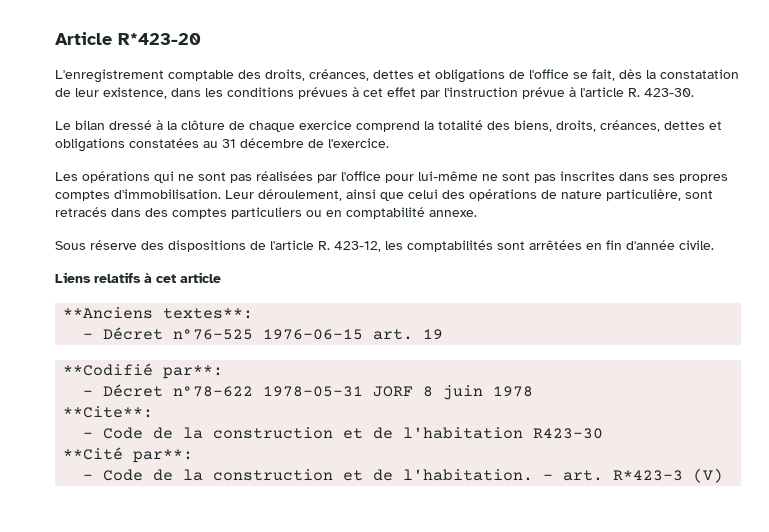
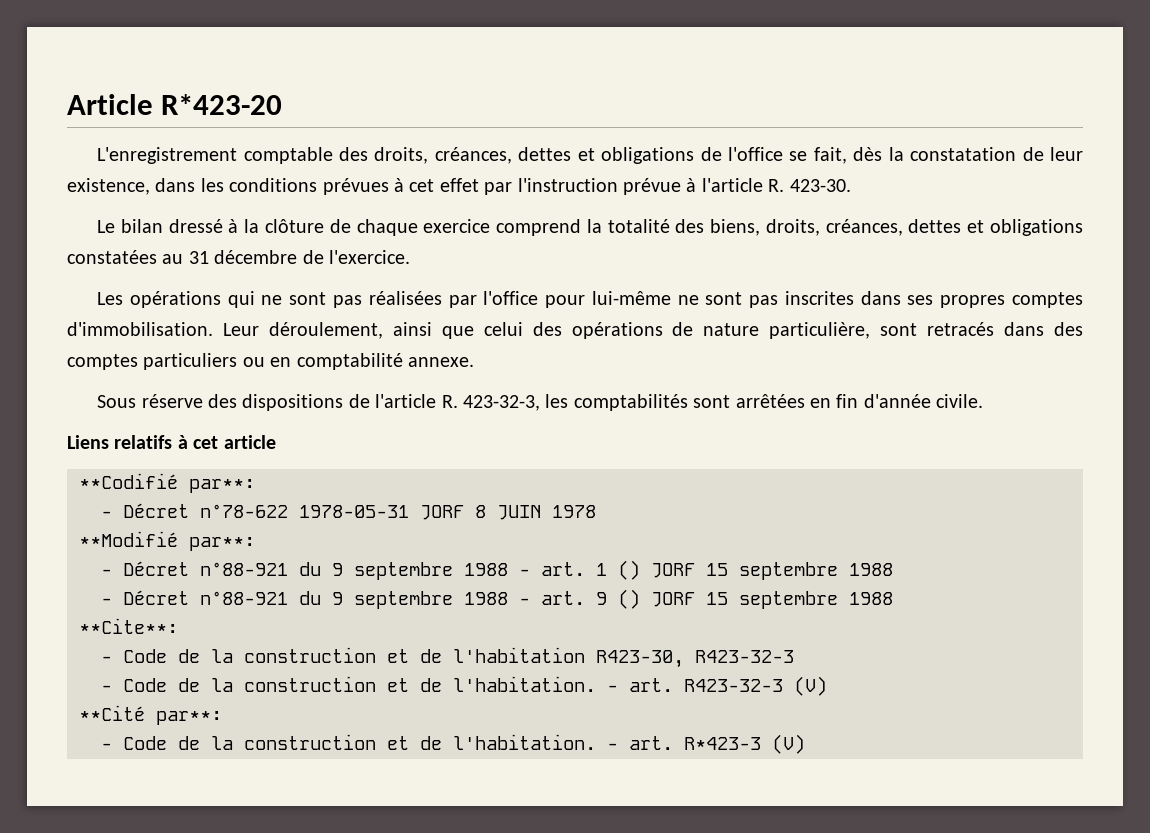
[334,241,381,252] 423-12, -> [462,395,540,411] 423-32-3,
[63,307,254,319] [83,327,444,340] // **Anciens textes**: // - Décret n°76-525 1976-06-15 art. 19 -> (276, 442) none
[443,385,484,400] juin -> [497,505,541,520] JUIN
(534, 391) none -> [79,531,255,551] [101,560,893,580] [101,589,893,609] // **Modifié par**: // - Décret n°88-921 du 9 septembre 1988 - art. 1 () JORF 15 septembre 1988 // - Décret n°88-921 du 9 septembre 1988 - art. 9 () JORF 15 septembre 1988
[533,428,604,439] R423-30 -> [596,650,794,668] [101,676,827,696] R423-30, R423-32-3 // - Code de la construction et de l'habitation. - art. R423-32-3 (V)

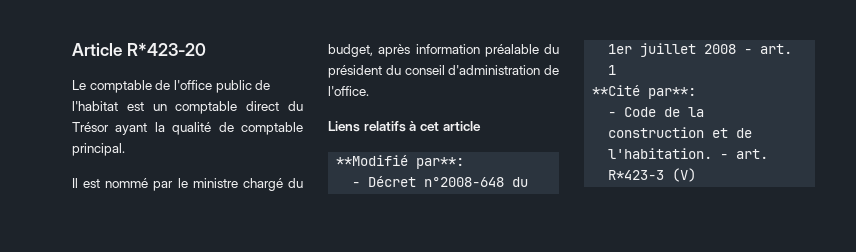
[97,147,1083,164] [67,178,851,195] [97,219,1084,236] [67,250,410,264] [97,291,1084,308] [67,322,1083,339] [67,353,474,370] [97,394,984,411] L'enregistrement comptable des droits, créances, dettes et obligations de l'office se fait, dès la constatation de leur existence, dans les conditions prévues à cet effet par l'instruction prévue à l'article R. 423-30. // Le bilan dressé à la clôture de chaque exercice comprend la totalité des biens, droits, créances, dettes et obligations constatées au 31 décembre de l'exercice. // Les opérations qui ne sont pas réalisées par l'office pour lui-même ne sont pas inscrites dans ses propres comptes d'immobilisation. Leur déroulement, ainsi que celui des opérations de nature particulière, sont retracés dans des comptes particuliers ou en comptabilité annexe. // Sous réserve des dispositions de l'article R. 423-32-3, les comptabilités sont arrêtées en fin d'année civile. -> [72,80,271,93] [72,101,303,114] [72,122,303,135] [72,143,125,156] [72,178,303,191] [328,44,559,57] [328,65,559,78] [328,86,369,96] Le comptable de l'office public de l'habitat est un comptable direct du Trésor ayant la qualité de comptable principal. // Il est nommé par le ministre chargé du budget, après information préalable du président du conseil d'administration de l'office.
[79,473,255,493] [101,503,596,520] [79,531,255,551] [101,560,893,580] [101,589,893,609] [79,618,178,634] [101,647,794,668] [101,676,827,696] **Codifié par**: // - Décret n°78-622 1978-05-31 JORF 8 JUIN 1978 // **Modifié par**: // - Décret n°88-921 du 9 septembre 1988 - art. 1 () JORF 15 septembre 1988 // - Décret n°88-921 du 9 septembre 1988 - art. 9 () JORF 15 septembre 1988 // **Cite**: // - Code de la construction et de l'habitation R423-30, R423-32-3 // - Code de la construction et de l'habitation. - art. R423-32-3 (V) -> [336,155,465,169] [352,176,529,187] [608,43,793,57] [608,65,617,75] **Modifié par**: // - Décret n°2008-648 du 1er juillet 2008 - art. 1

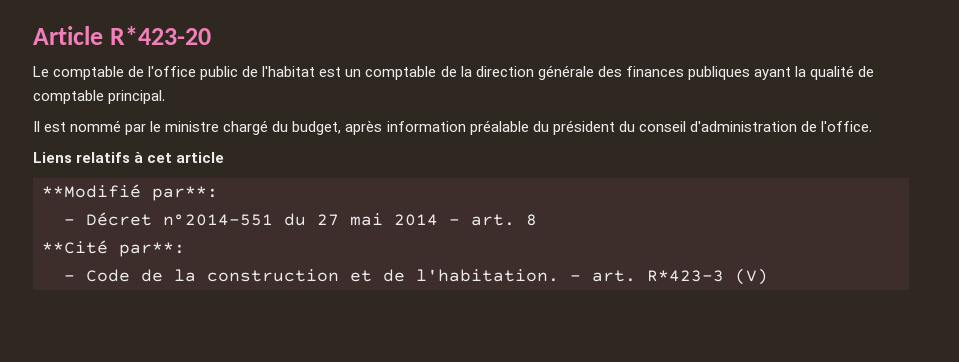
[246,101,303,111] [72,122,109,132] direct du Trésor -> [440,65,750,80] de la direction générale des finances publiques
[424,177,529,187] [608,43,793,57] [608,65,617,75] n°2008-648 du 1er juillet 2008 - art. 1 -> [163,213,537,226] n°2014-551 du 27 mai 2014 - art. 8

